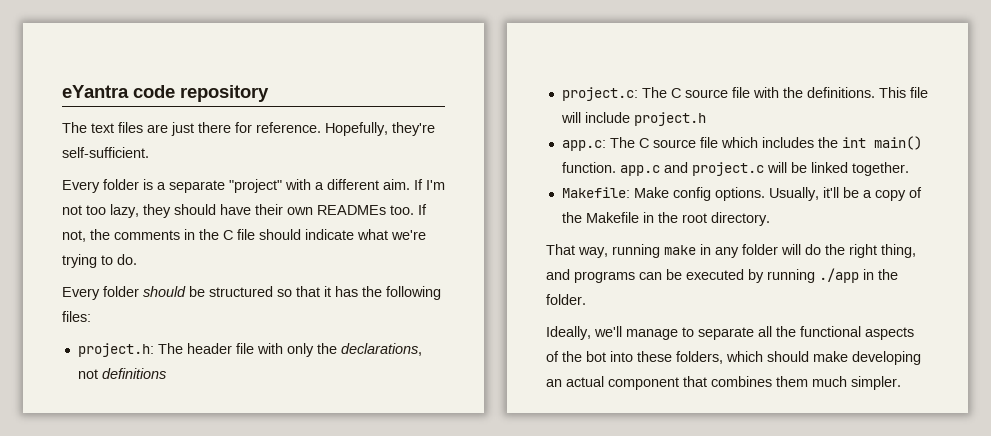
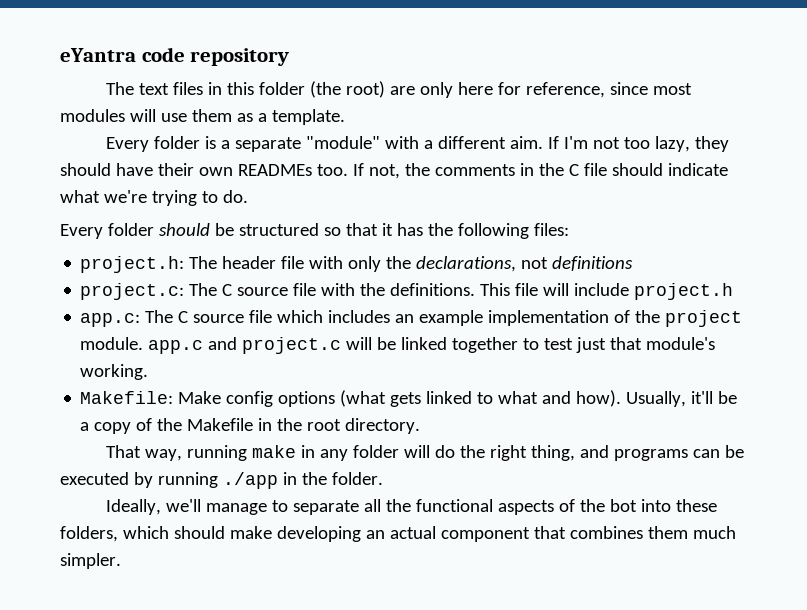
[147,122,435,136] [62,147,149,158] are just there for reference. Hopefully, they're self-sufficient. -> [207,81,692,98] [60,109,345,125] in this folder (the root) are only here for reference, since most modules will use them as a template.
[229,179,282,193] "project" -> [305,136,380,149] "module"
[817,136,922,150] [561,162,616,173] the int main() function. -> [395,310,743,327] [80,337,144,350] an example implementation of the project module.
[851,162,909,176] [561,187,765,201] together. // Makefile: Make config options. -> [452,337,716,353] [80,364,149,380] [80,390,622,407] together to test just that module's working. // Makefile: Make config options (what gets linked to what and how).

